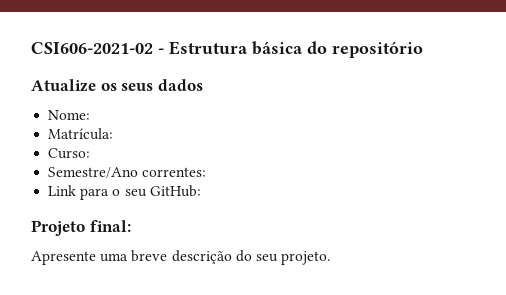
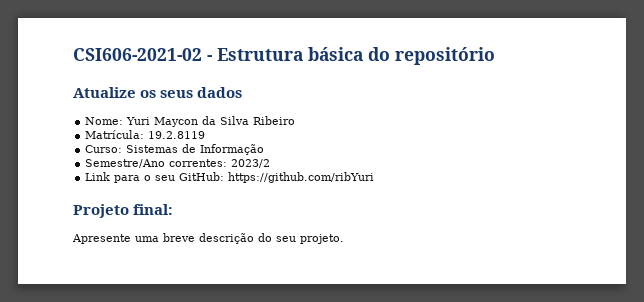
(91, 115) none -> [126,116,296,127] Yuri Maycon da Silva Ribeiro
(114, 134) none -> [148,131,206,139] 19.2.8119
(91, 153) none -> [126,144,265,155] Sistemas de Informação
(207, 172) none -> [231,159,271,168] 2023/2
(201, 191) none -> [228,172,375,183] https://github.com/ribYuri

